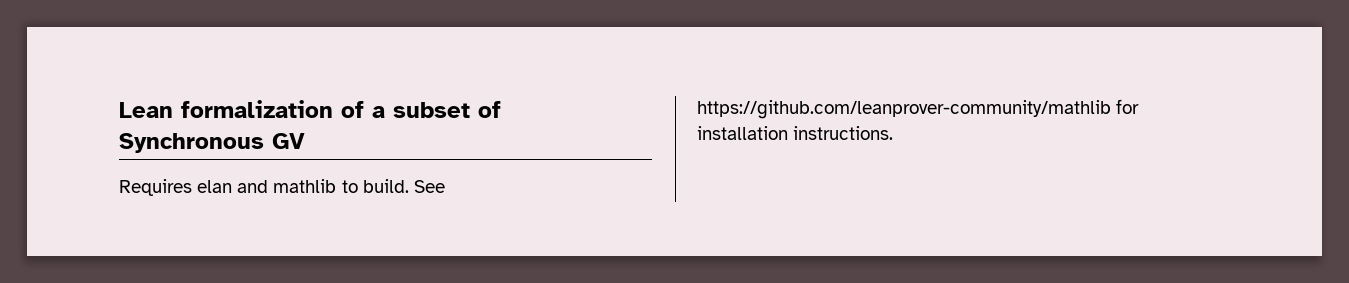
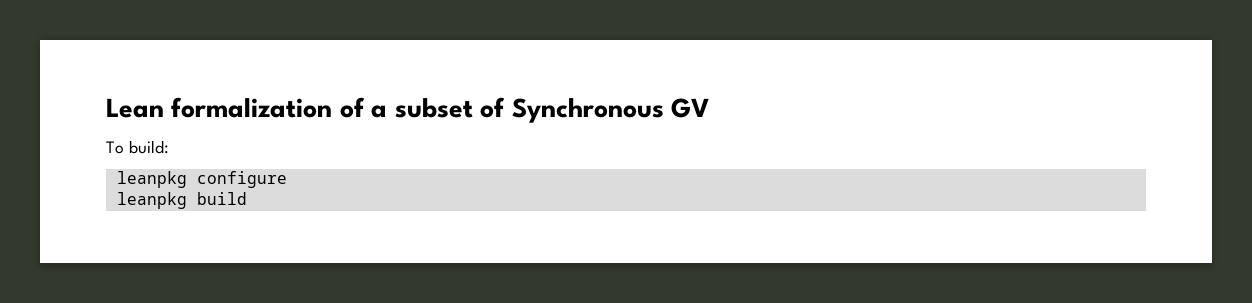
[119,179,445,196] [697,99,1140,119] [697,126,894,140] Requires elan and mathlib to build. See https://github.com/leanprover-community/mathlib for installation instructions. -> [106,140,169,154] [116,171,287,188] [116,192,247,209] To build: // leanpkg configure // leanpkg build

